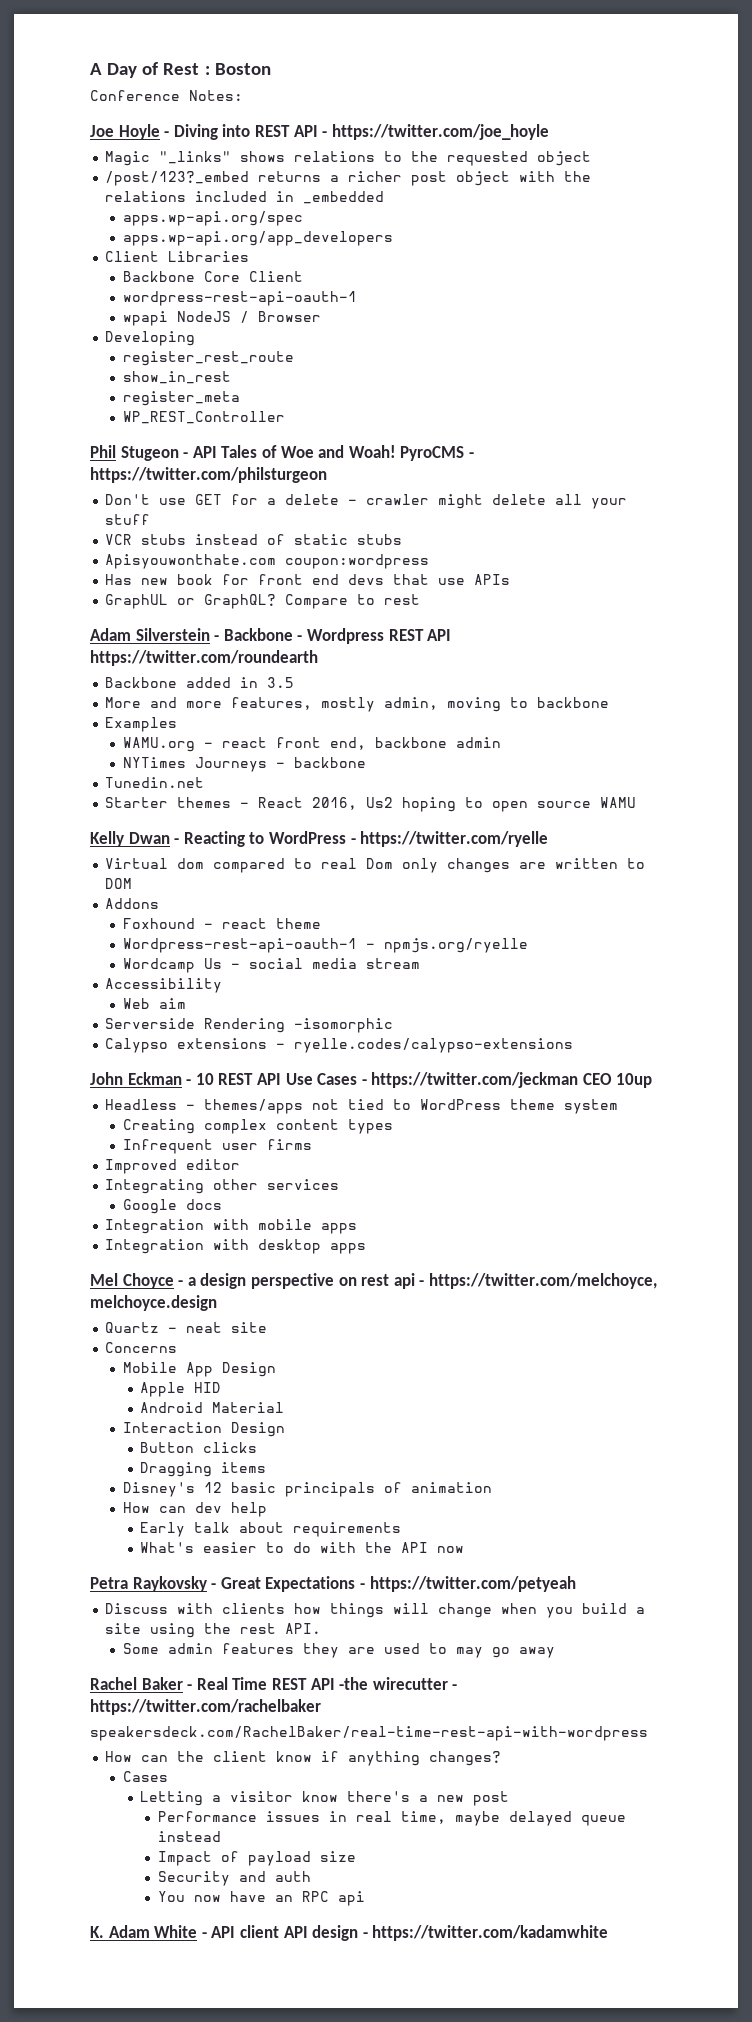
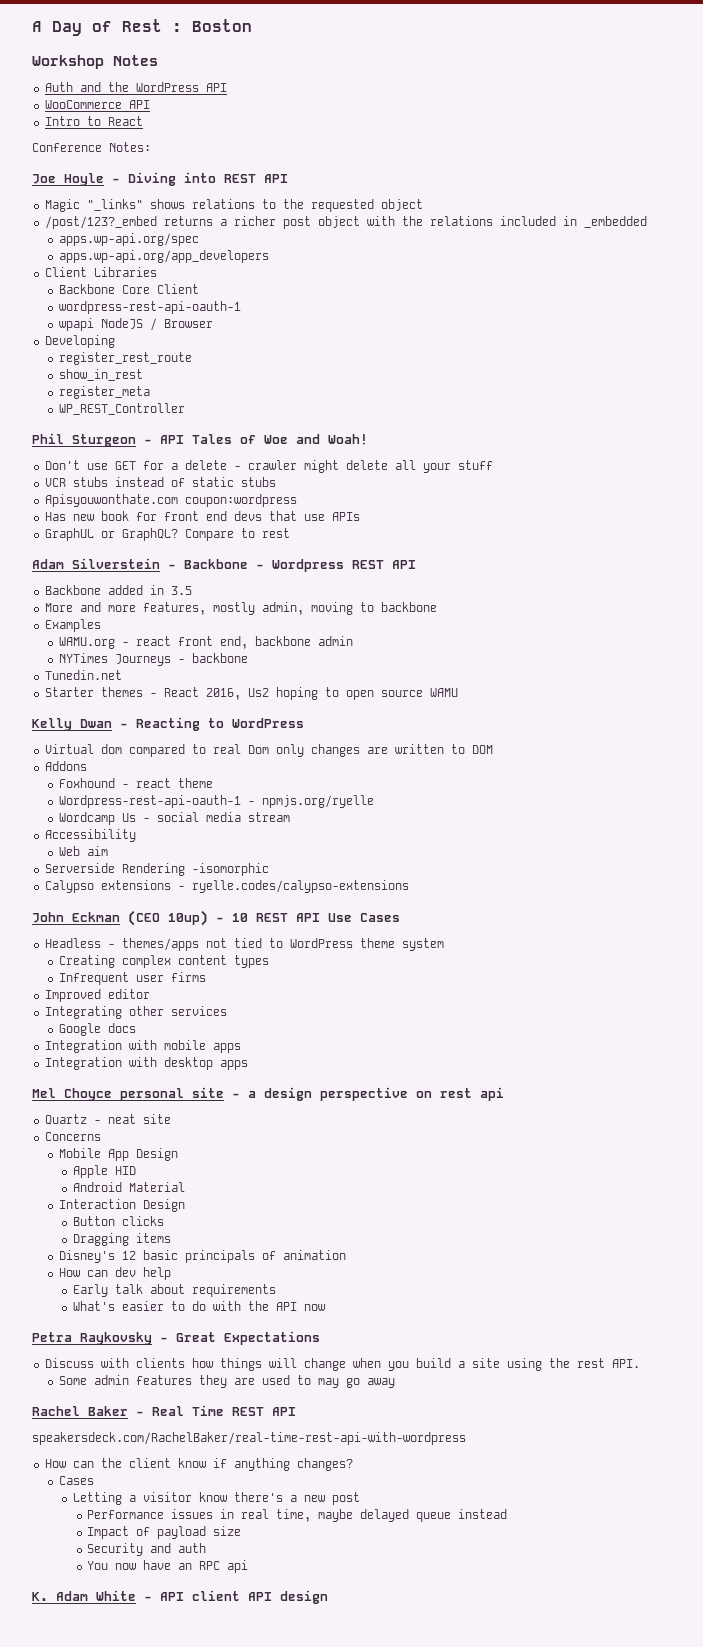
(271, 69) none -> [32,55,158,69] [44,82,227,92] [44,100,150,109] [44,116,143,126] // Workshop Notes // Auth and the WordPress API // WooCommerce API // Intro to React
[322,124,549,140] - https://twitter.com/joe_hoyle -> (288, 178) none
[120,446,179,461] Stugeon -> [72,434,136,447] Sturgeon
[400,446,474,461] [90,467,327,483] PyroCMS - https://twitter.com/philsturgeon -> (368, 439) none
[90,650,318,666] https://twitter.com/roundearth -> (416, 564) none
[350,831,549,847] - https://twitter.com/ryelle -> (304, 723) none
(182, 1078) none -> [128,910,208,926] (CEO 10up)
[361,1072,653,1088] - https://twitter.com/jeckman CEO 10up -> (400, 917) none
(174, 1281) none -> [120,1087,224,1101] personal site
[419,1273,657,1289] [90,1295,217,1311] - https://twitter.com/melchoyce, melchoyce.design -> (504, 1094) none
[359,1576,576,1592] - https://twitter.com/petyeah -> (320, 1338) none
[339,1677,458,1690] [90,1699,321,1715] -the wirecutter - https://twitter.com/rachelbaker -> (296, 1411) none
[362,1925,609,1941] - https://twitter.com/kadamwhite -> (328, 1597) none

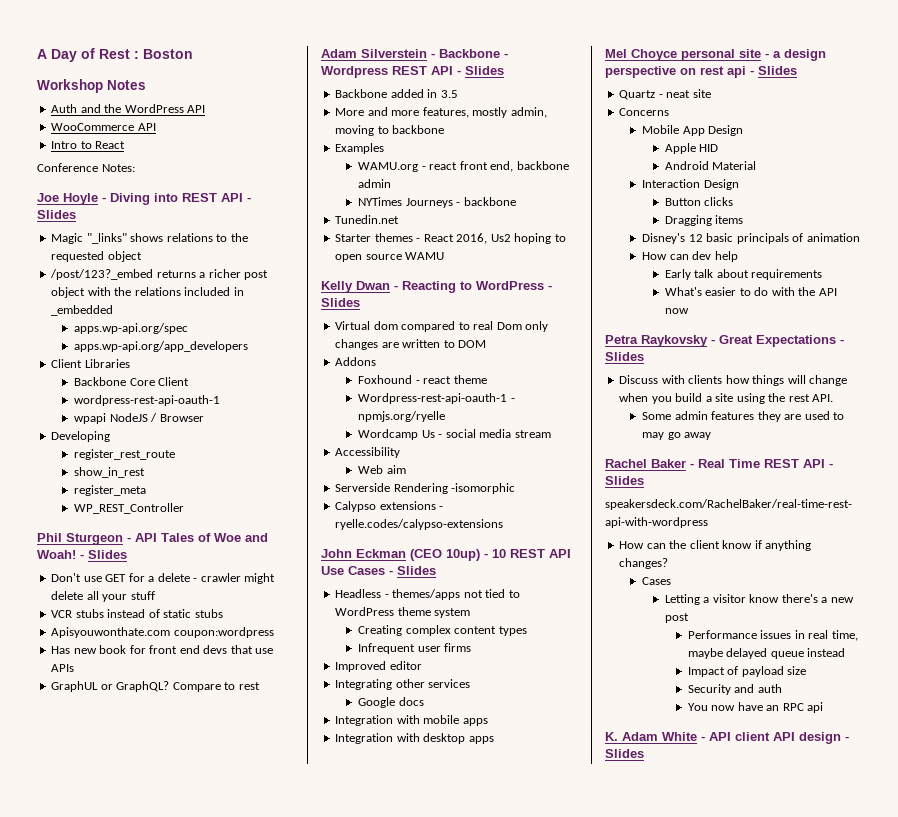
(288, 178) none -> [247,197,251,202] [37,210,76,219] - Slides
(368, 439) none -> [80,550,127,559] - Slides
(416, 564) none -> [457,66,504,75] - Slides
(304, 723) none -> [548,285,552,290] [321,298,360,307] - Slides
(400, 917) none -> [389,566,436,575] - Slides
(504, 1094) none -> [750,66,797,75] - Slides
(320, 1338) none -> [840,339,844,344] [605,352,644,361] - Slides
(296, 1411) none -> [829,463,833,468] [605,476,644,485] - Slides
(328, 1597) none -> [845,736,849,741] [605,749,644,758] - Slides

